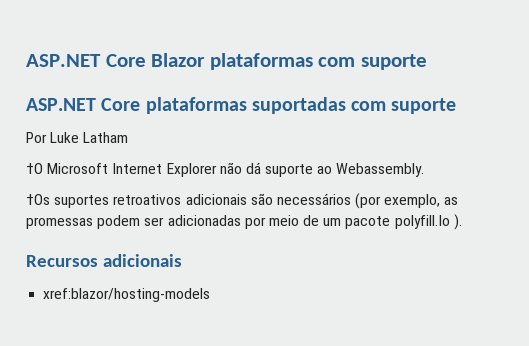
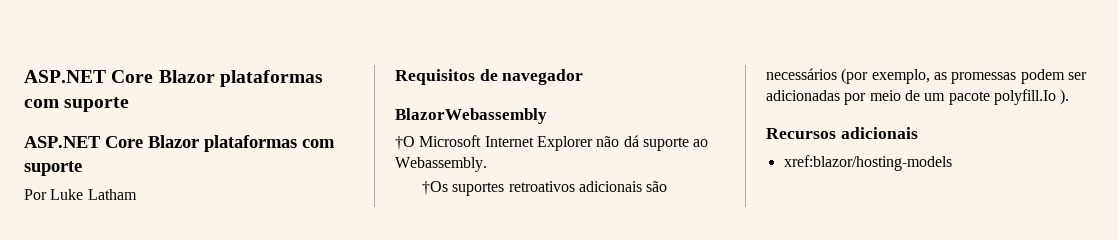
[145,97,346,114] plataformas suportadas -> [148,135,297,152] Blazor plataformas
(129, 137) none -> [395,69,584,85] [395,108,547,124] // Requisitos de navegador // BlazorWebassembly

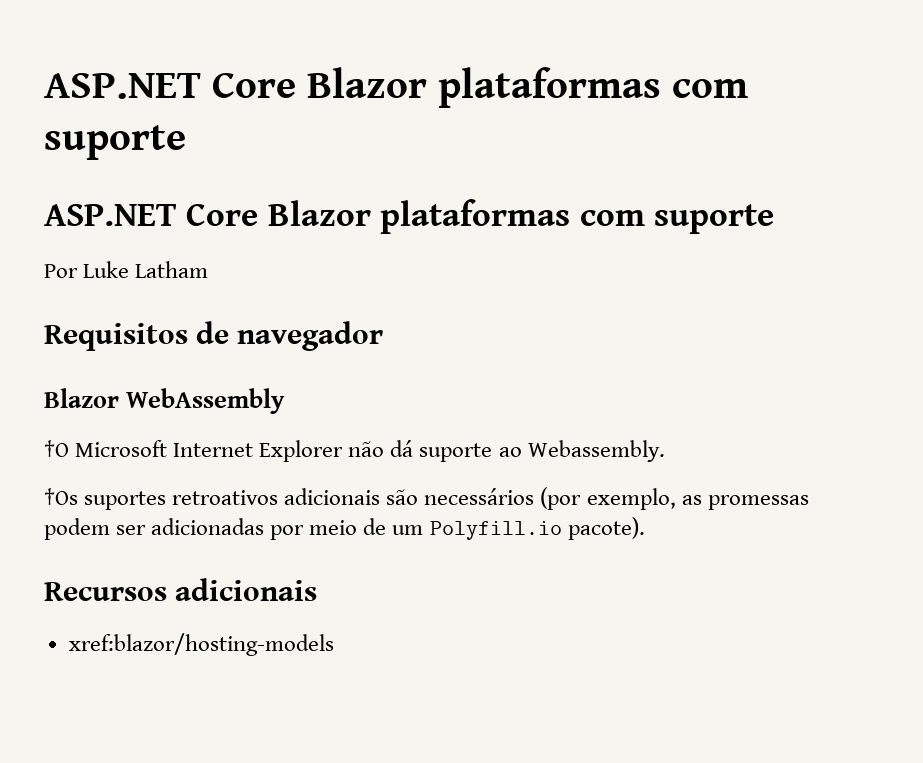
[395,108,547,124] BlazorWebassembly -> [44,388,286,414] Blazor WebAssembly
[948,89,1070,105] pacote polyfill.Io ). -> [429,517,645,540] Polyfill.io pacote).

